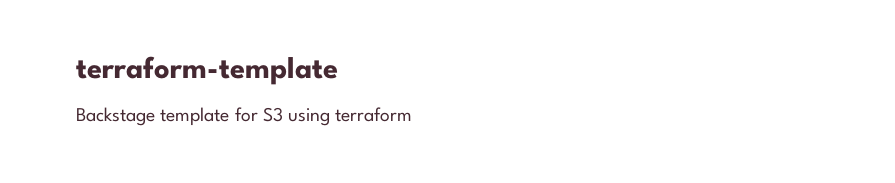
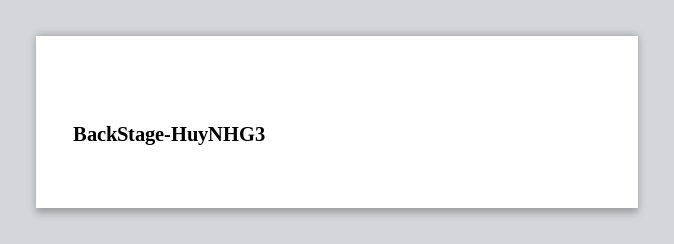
[76,56,338,85] [76,107,413,126] terraform-template // Backstage template for S3 using terraform -> [73,126,265,145] BackStage-HuyNHG3

